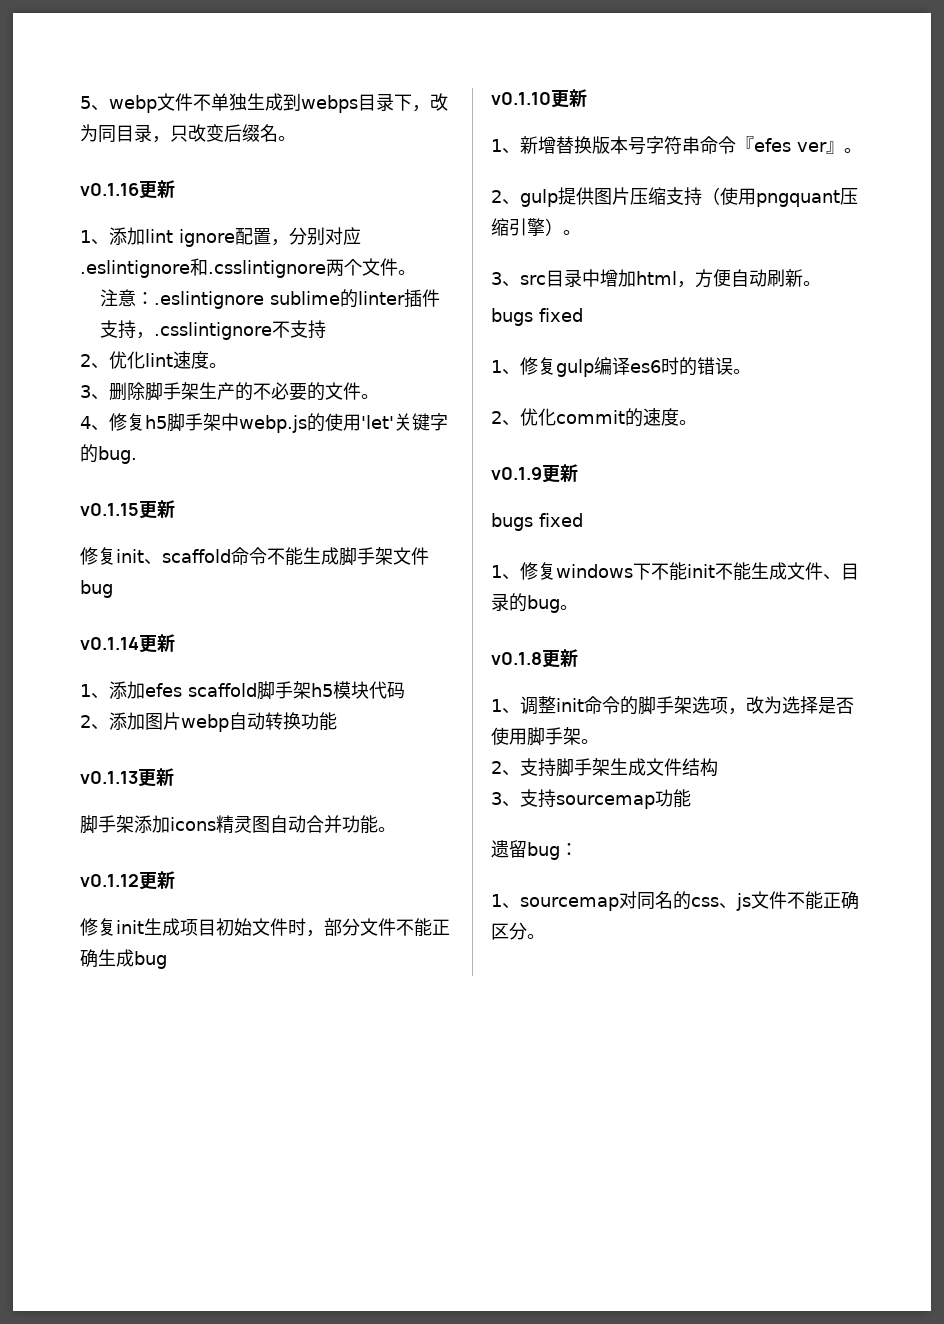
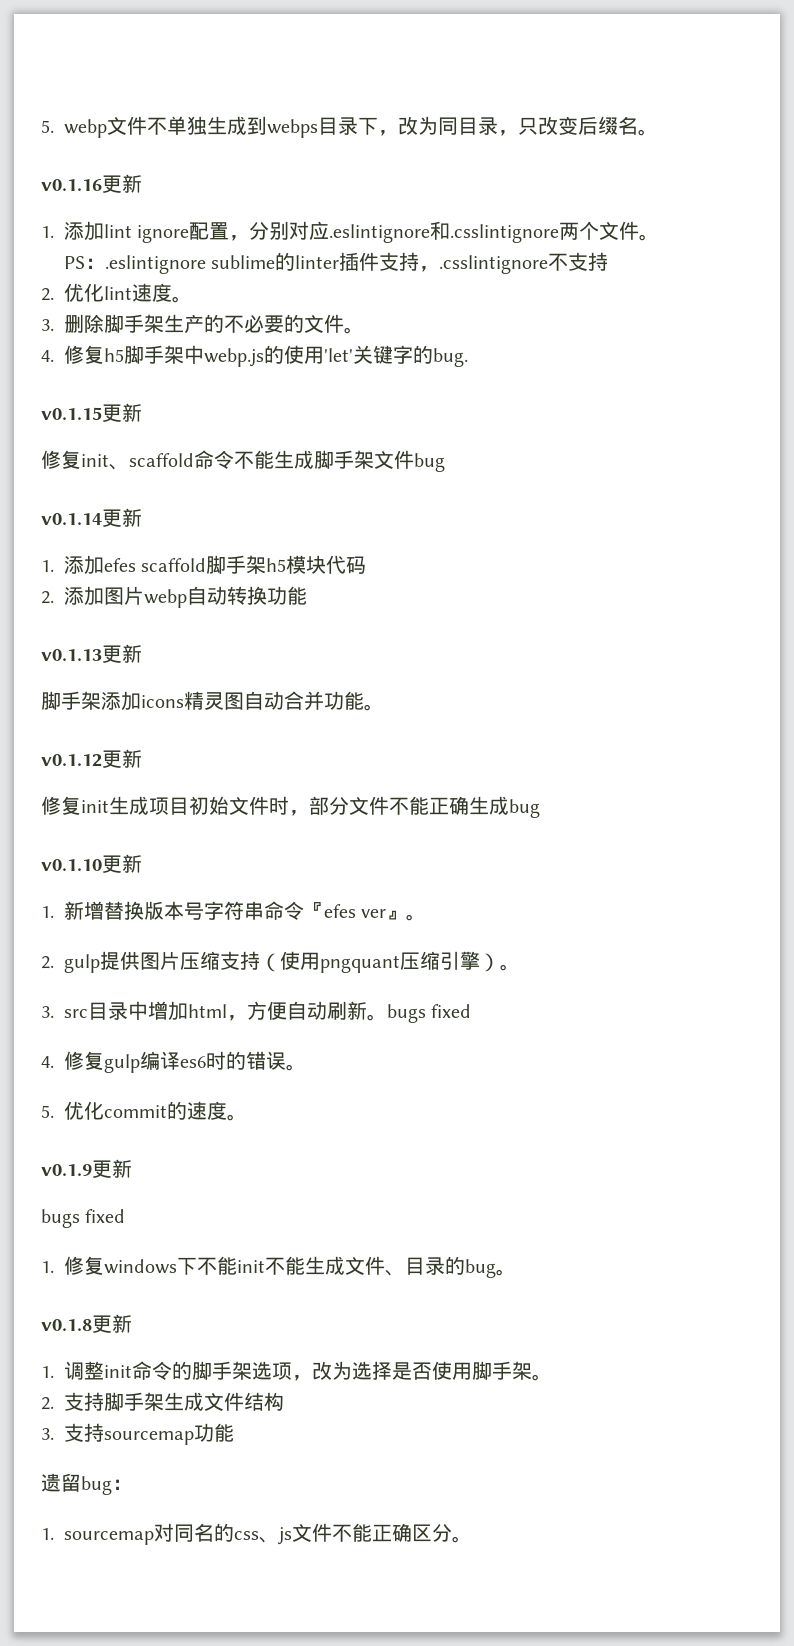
[80,96,109,111] 5、 -> [41,120,54,133] 5.
[80,230,109,245] 1、 -> [41,226,54,238] 1.
[100,289,137,307] 注意 -> [63,256,85,269] PS
[80,354,109,369] 2、 -> [41,288,54,301] 2.
[80,385,109,400] 3、 -> [41,319,54,331] 3.
[80,416,109,431] 4、 -> [41,350,54,362] 4.
[80,684,109,699] 1、 -> [41,560,54,572] 1.
[80,715,109,730] 2、 -> [41,591,54,604] 2.
[491,139,520,154] 1、 -> [41,906,54,918] 1.
[491,190,520,205] 2、 -> [41,956,54,969] 2.
[491,272,520,287] 3、 -> [41,1006,54,1018] 3.
[491,308,583,326] [491,360,520,375] // bugs fixed // 1、 -> [387,1004,472,1023] [41,1056,54,1068] bugs fixed // 4.
[491,411,520,426] 2、 -> [41,1105,54,1118] 5.
[491,565,520,580] 1、 -> [41,1261,54,1273] 1.
[491,699,520,714] 1、 -> [41,1366,54,1378] 1.
[491,761,520,776] 2、 -> [41,1397,54,1410] 2.
[491,792,520,807] 3、 -> [41,1428,54,1440] 3.
[491,894,520,909] 1、 -> [41,1528,54,1540] 1.

